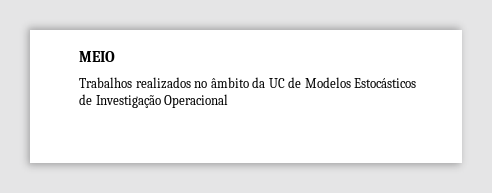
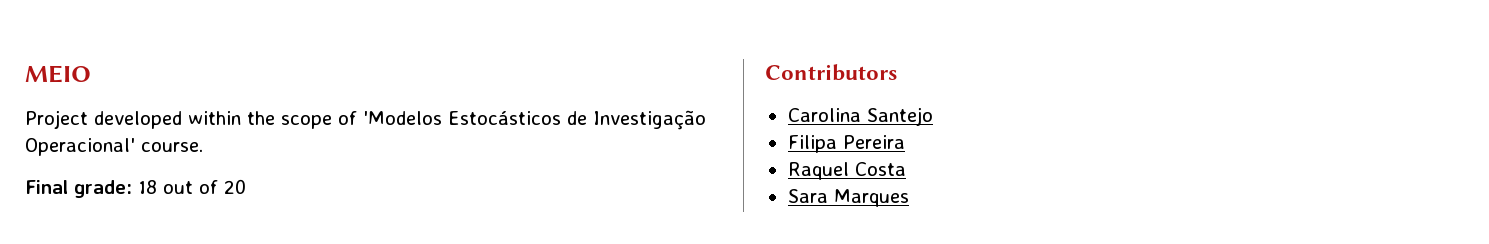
[79,77,417,89] [79,94,229,108] Trabalhos realizados no âmbito da UC de Modelos Estocásticos de Investigação Operacional -> [25,110,706,130] [25,138,203,156] [25,179,246,198] [765,64,897,81] [787,107,933,126] [787,135,905,153] [787,162,906,180] [787,189,909,207] Project developed within the scope of 'Modelos Estocásticos de Investigação Operacional' course. // Final grade: 18 out of 20 // Contributors // Carolina Santejo // Filipa Pereira // Raquel Costa // Sara Marques

